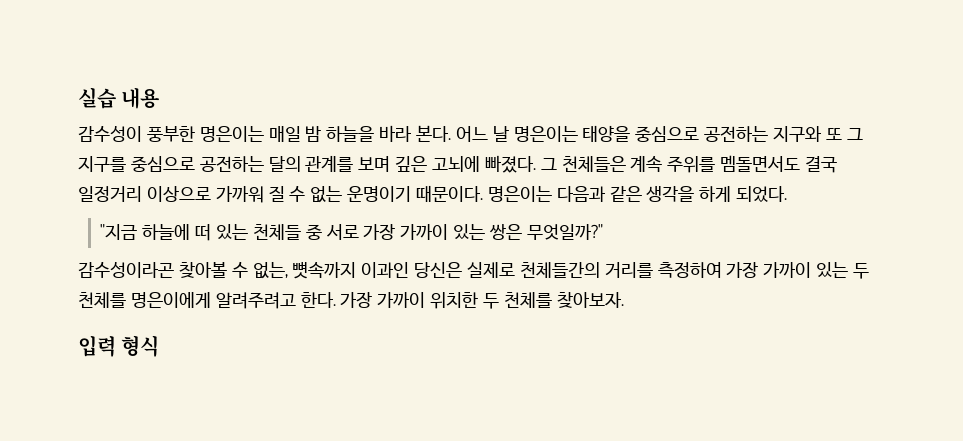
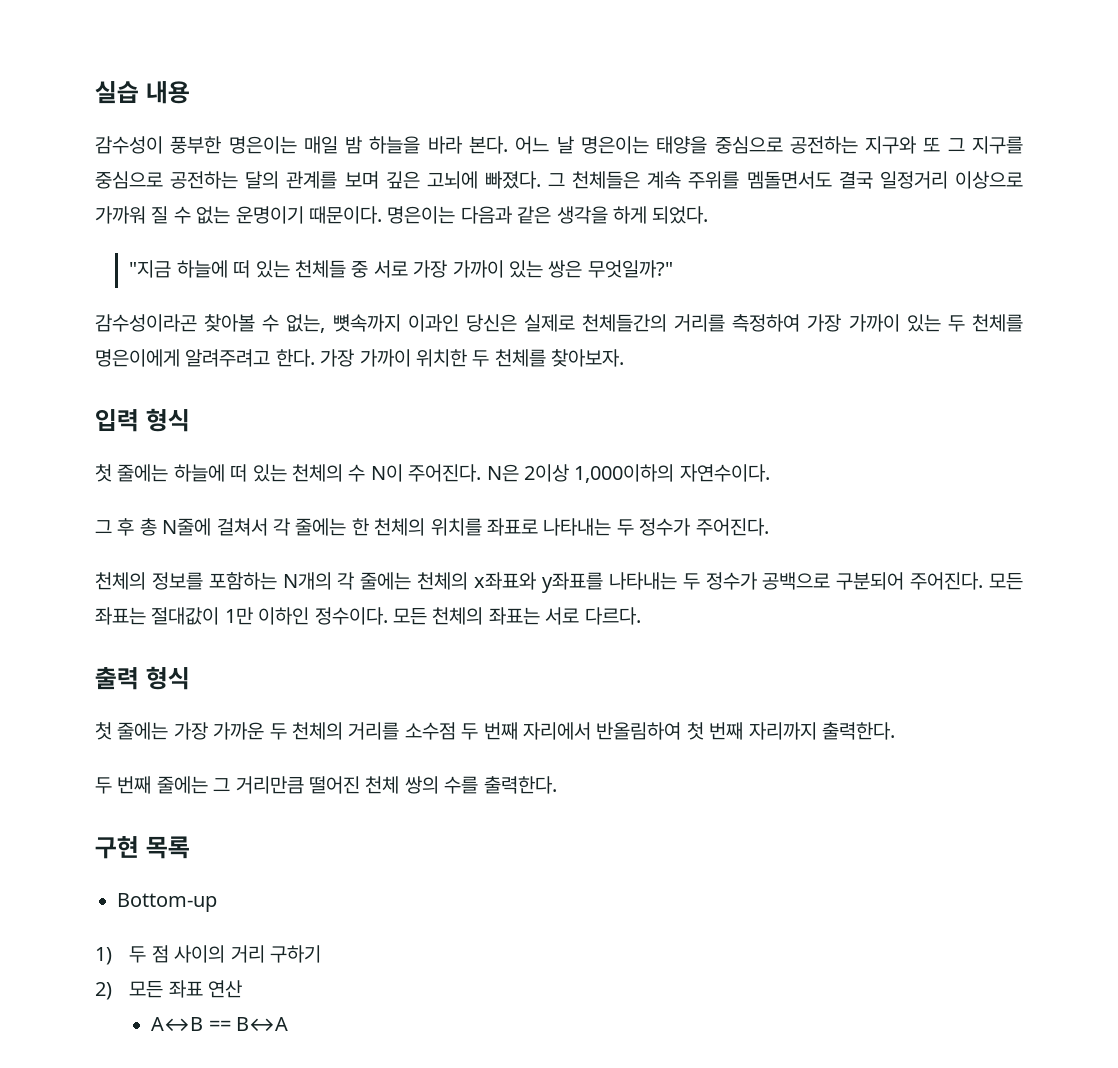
(160, 346) none -> [95,464,770,483] [95,518,769,536] [95,572,1024,593] [95,607,641,625] [95,666,190,690] [95,722,895,740] [95,776,557,794] [95,836,190,859] [117,893,217,912] [95,945,322,965] [95,980,243,1000] [151,1017,289,1032] // 첫 줄에는 하늘에 떠 있는 천체의 수 N이 주어진다. N은 2이상 1,000이하의 자연수이다. // 그 후 총 N줄에 걸쳐서 각 줄에는 한 천체의 위치를 좌표로 나타내는 두 정수가 주어진다. // 천체의 정보를 포함하는 N개의 각 줄에는 천체의 x좌표와 y좌표를 나타내는 두 정수가 공백으로 구분되어 주어진다. 모든 좌표는 절대값이 1만 이하인 정수이다. 모든 천체의 좌표는 서로 다르다. // 출력 형식 // 첫 줄에는 가장 가까운 두 천체의 거리를 소수점 두 번째 자리에서 반올림하여 첫 번째 자리까지 출력한다. // 두 번째 줄에는 그 거리만큼 떨어진 천체 쌍의 수를 출력한다. // 구현 목록 // Bottom-up // 1) 두 점 사이의 거리 구하기 // 2) 모든 좌표 연산 // A↔B == B↔A

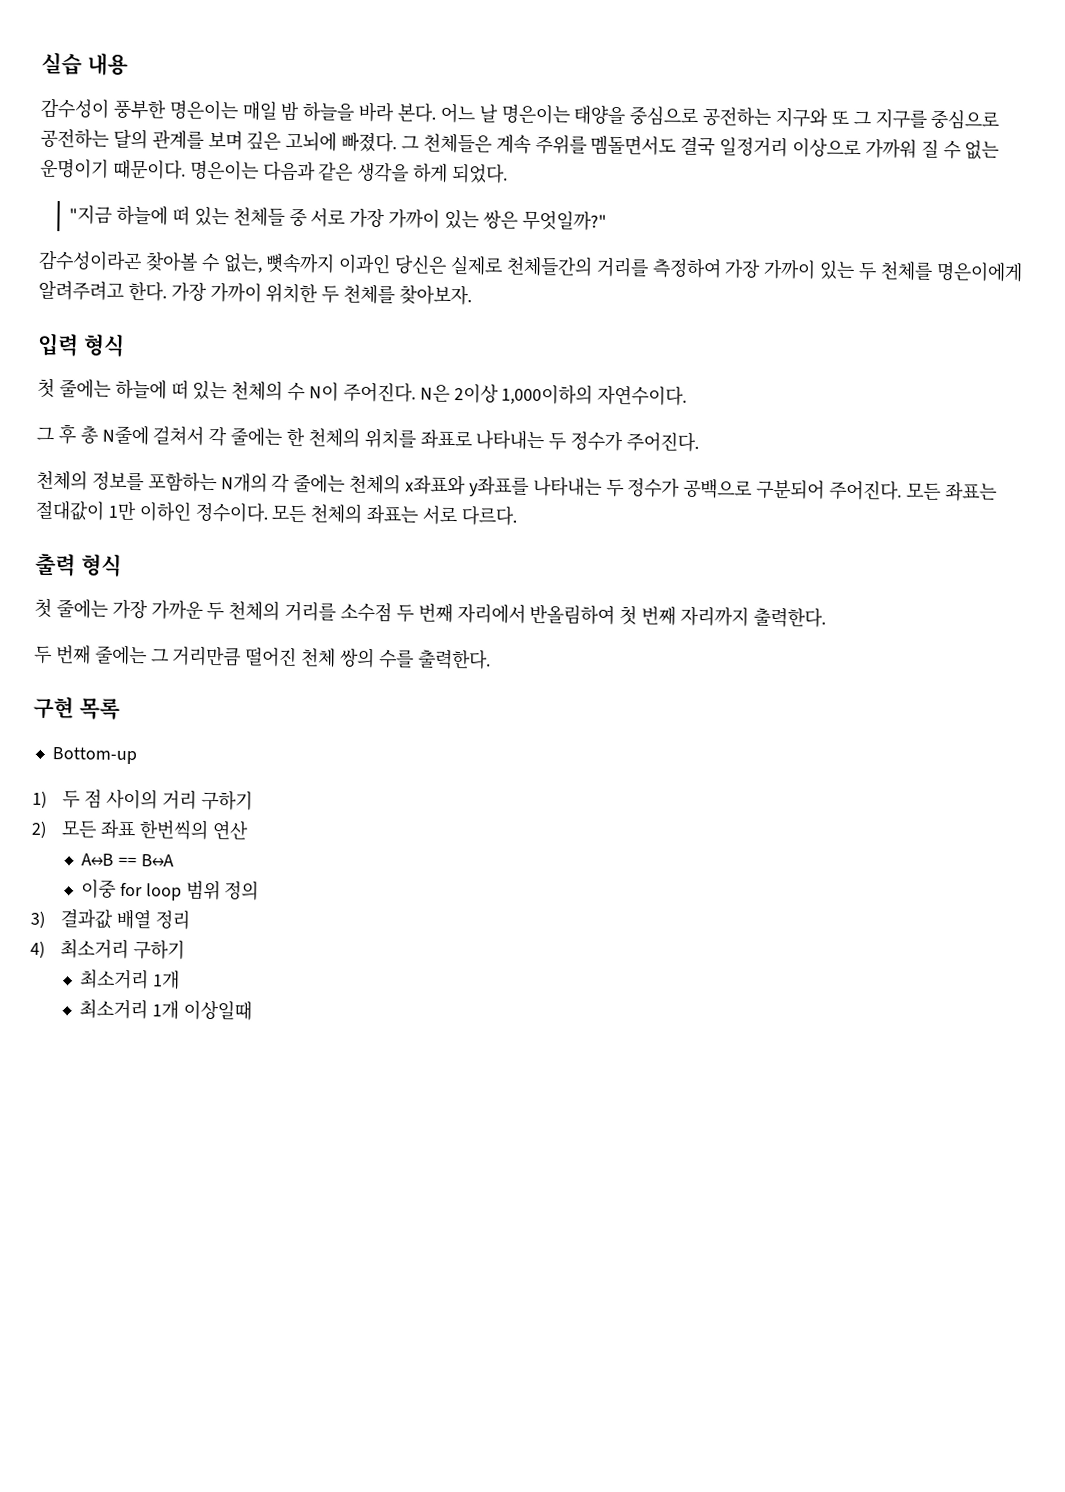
(203, 989) none -> [138,819,209,840] 한번씩의
(289, 1024) none -> [81,879,260,901] [30,909,190,930] [30,939,186,960] [79,969,180,990] [79,999,252,1021] // 이중 for loop 범위 정의 // 3) 결과값 배열 정리 // 4) 최소거리 구하기 // 최소거리 1개 // 최소거리 1개 이상일때

